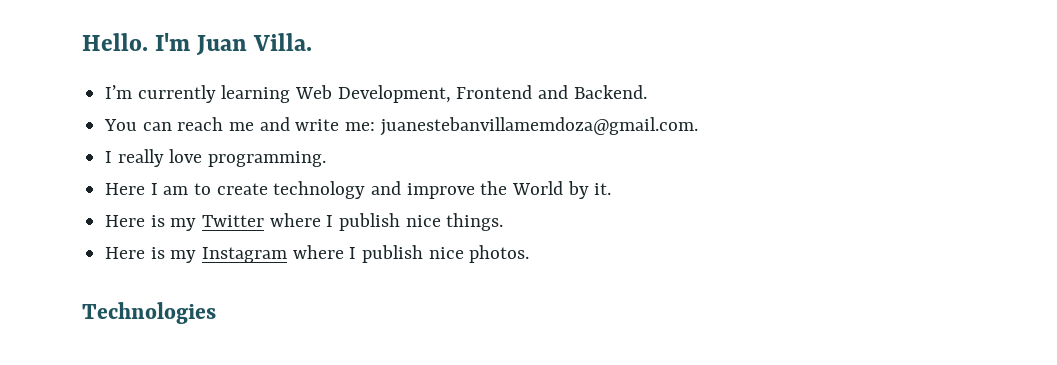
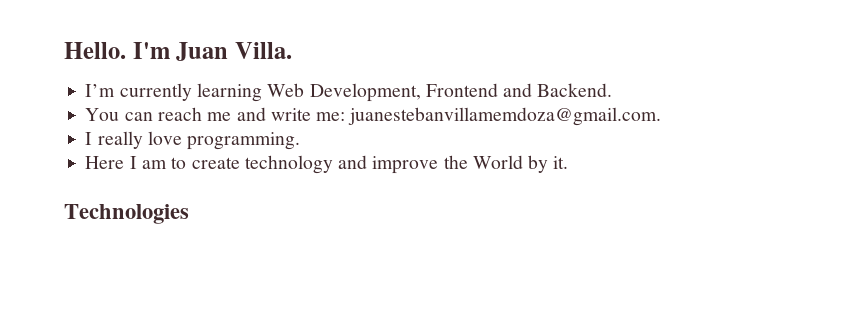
[105,213,504,231] [105,245,530,263] // Here is my Twitter where I publish nice things. // Here is my Instagram where I publish nice photos. -> (569, 162) none

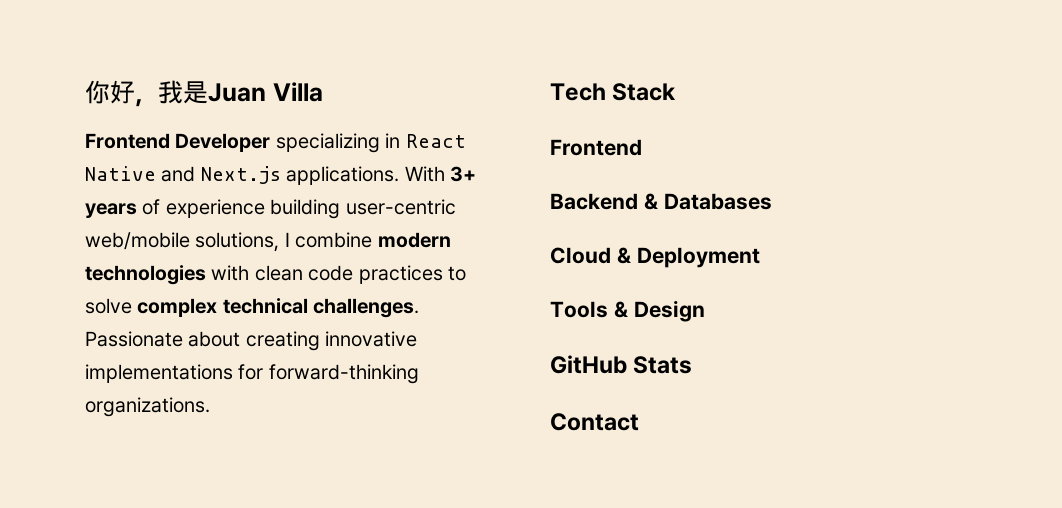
[64,42,292,61] [85,83,613,102] [85,107,662,126] [85,131,301,150] [85,155,569,174] [64,204,189,224] Hello. I'm Juan Villa. // I’m currently learning Web Development, Frontend and Backend. // You can reach me and write me: juanestebanvillamemdoza@gmail.com. // I really love programming. // Here I am to create technology and improve the World by it. // Technologies -> [85,80,323,107] [85,133,466,153] [85,166,476,185] [85,199,456,219] [85,232,451,252] [85,265,466,285] [85,298,420,318] [85,331,418,351] [85,364,419,384] [85,397,210,417] [550,83,677,101] [550,139,642,156] [550,193,772,210] [550,247,760,268] [550,300,705,322] [550,355,693,374] [550,413,639,431] 你好，我是Juan Villa // Frontend Developer specializing in React Native and Next.js applications. With 3+ years of experience building user-centric web/mobile solutions, I combine modern technologies with clean code practices to solve complex technical challenges. Passionate about creating innovative implementations for forward-thinking organizations. // Tech Stack // Frontend // Backend & Databases // Cloud & Deployment // Tools & Design // GitHub Stats // Contact

